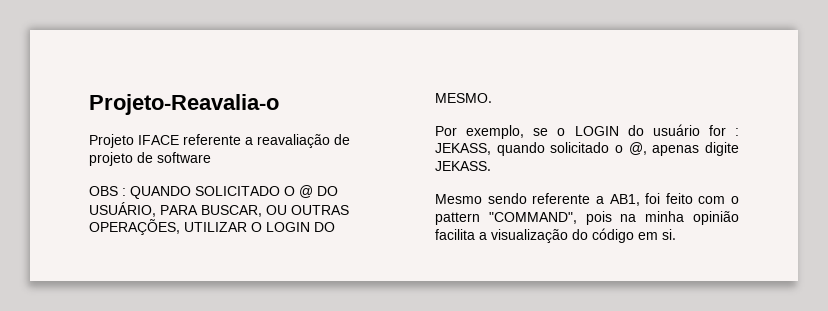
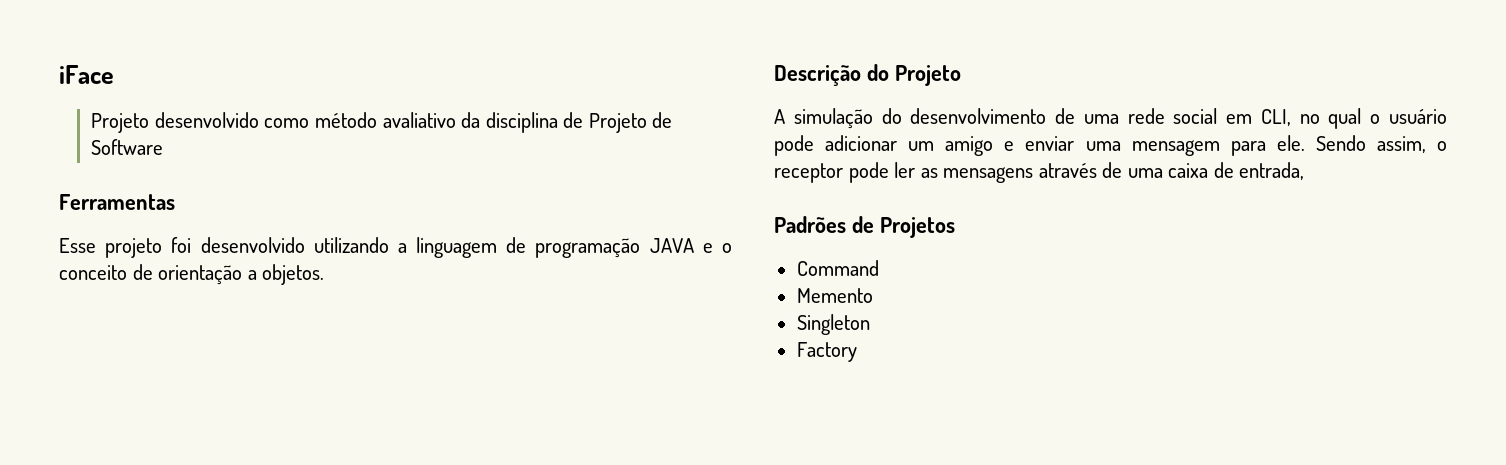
[89,94,279,115] [89,134,350,148] [89,152,211,166] [89,185,338,199] [89,202,349,217] [89,219,335,235] [435,93,492,103] [435,124,739,139] [435,142,739,156] [435,161,491,171] [435,193,739,206] [435,211,739,225] [435,228,676,243] Projeto-Reavalia-o // Projeto IFACE referente a reavaliação de projeto de software // OBS : QUANDO SOLICITADO O @ DO USUÁRIO, PARA BUSCAR, OU OUTRAS OPERAÇÕES, UTILIZAR O LOGIN DO MESMO. // Por exemplo, se o LOGIN do usuário for : JEKASS, quando solicitado o @, apenas digite JEKASS. // Mesmo sendo referente a AB1, foi feito com o pattern "COMMAND", pois na minha opinião facilita a visualização do código em si. -> [59,65,114,84] [91,112,673,133] [91,139,164,155] [59,194,175,210] [59,237,732,258] [59,264,325,285] [774,64,961,86] [774,108,1448,129] [774,135,1447,156] [774,162,1305,183] [774,216,955,238] [796,260,879,276] [796,288,873,303] [796,314,870,335] [796,342,857,362] iFace // Projeto desenvolvido como método avaliativo da disciplina de Projeto de Software // Ferramentas // Esse projeto foi desenvolvido utilizando a linguagem de programação JAVA e o conceito de orientação a objetos. // Descrição do Projeto // A simulação do desenvolvimento de uma rede social em CLI, no qual o usuário pode adicionar um amigo e enviar uma mensagem para ele. Sendo assim, o receptor pode ler as mensagens através de uma caixa de entrada, // Padrões de Projetos // Command // Memento // Singleton // Factory

